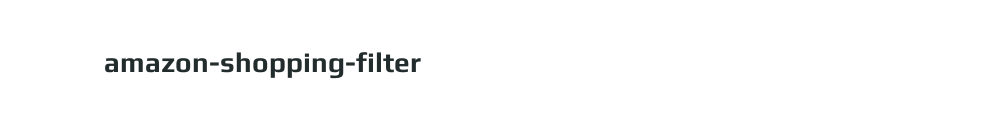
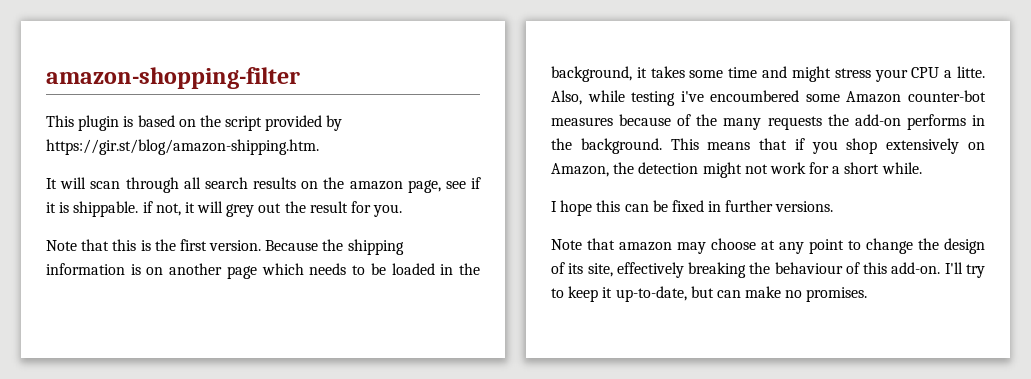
(421, 65) none -> [46,115,343,131] [46,139,319,155] [46,177,482,193] [46,201,403,217] [46,239,404,255] [46,263,481,279] [551,66,985,82] [551,90,986,106] [551,114,985,130] [551,138,985,154] [551,162,922,178] [551,200,834,216] [551,238,985,254] [551,262,985,278] [551,286,868,302] // This plugin is based on the script provided by https://gir.st/blog/amazon-shipping.htm. // It will scan through all search results on the amazon page, see if it is shippable. if not, it will grey out the result for you. // Note that this is the first version. Because the shipping information is on another page which needs to be loaded in the background, it takes some time and might stress your CPU a litte. Also, while testing i've encoumbered some Amazon counter-bot measures because of the many requests the add-on performs in the background. This means that if you shop extensively on Amazon, the detection might not work for a short while. // I hope this can be fixed in further versions. // Note that amazon may choose at any point to change the design of its site, effectively breaking the behaviour of this add-on. I'll try to keep it up-to-date, but can make no promises.

